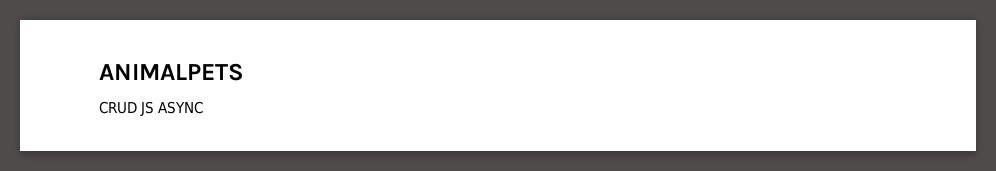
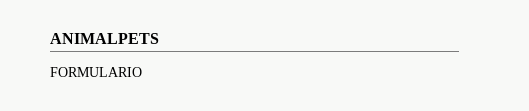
[99,101,204,116] CRUD JS ASYNC -> [50,67,142,77] FORMULARIO

